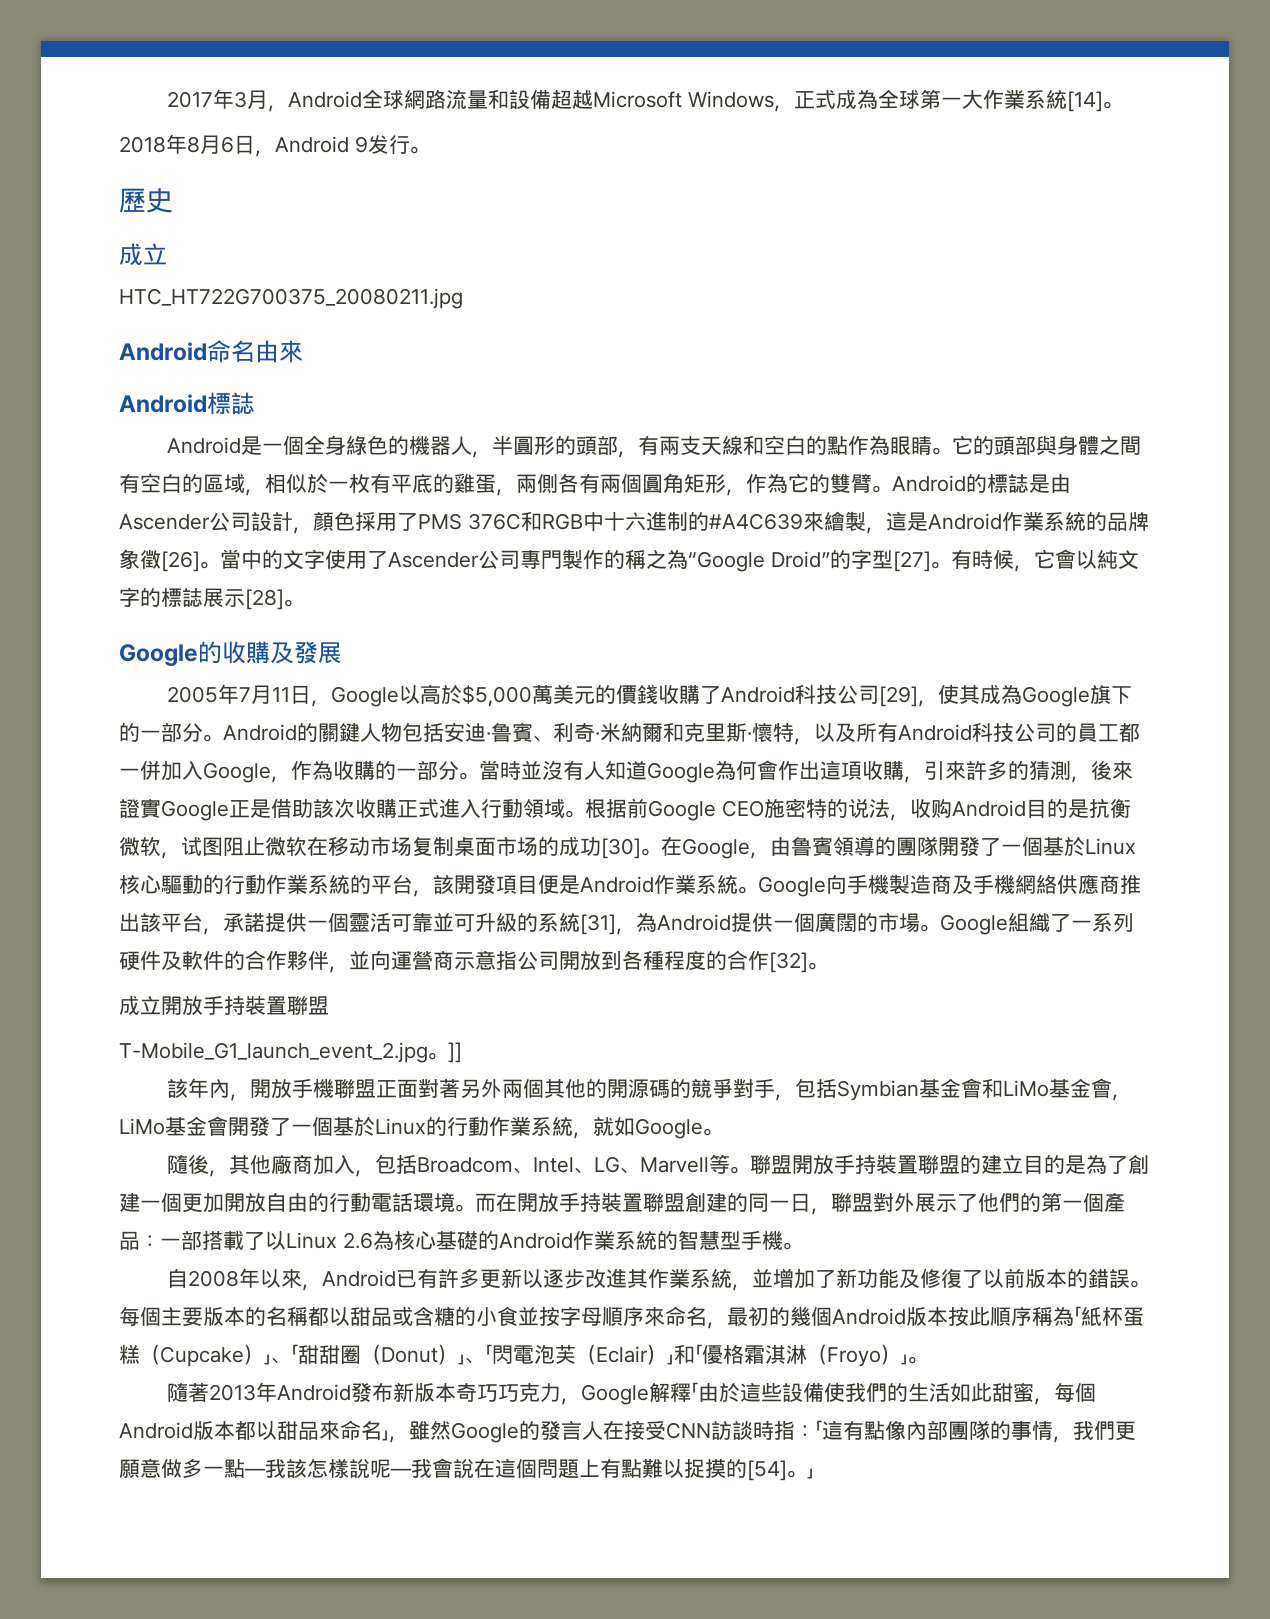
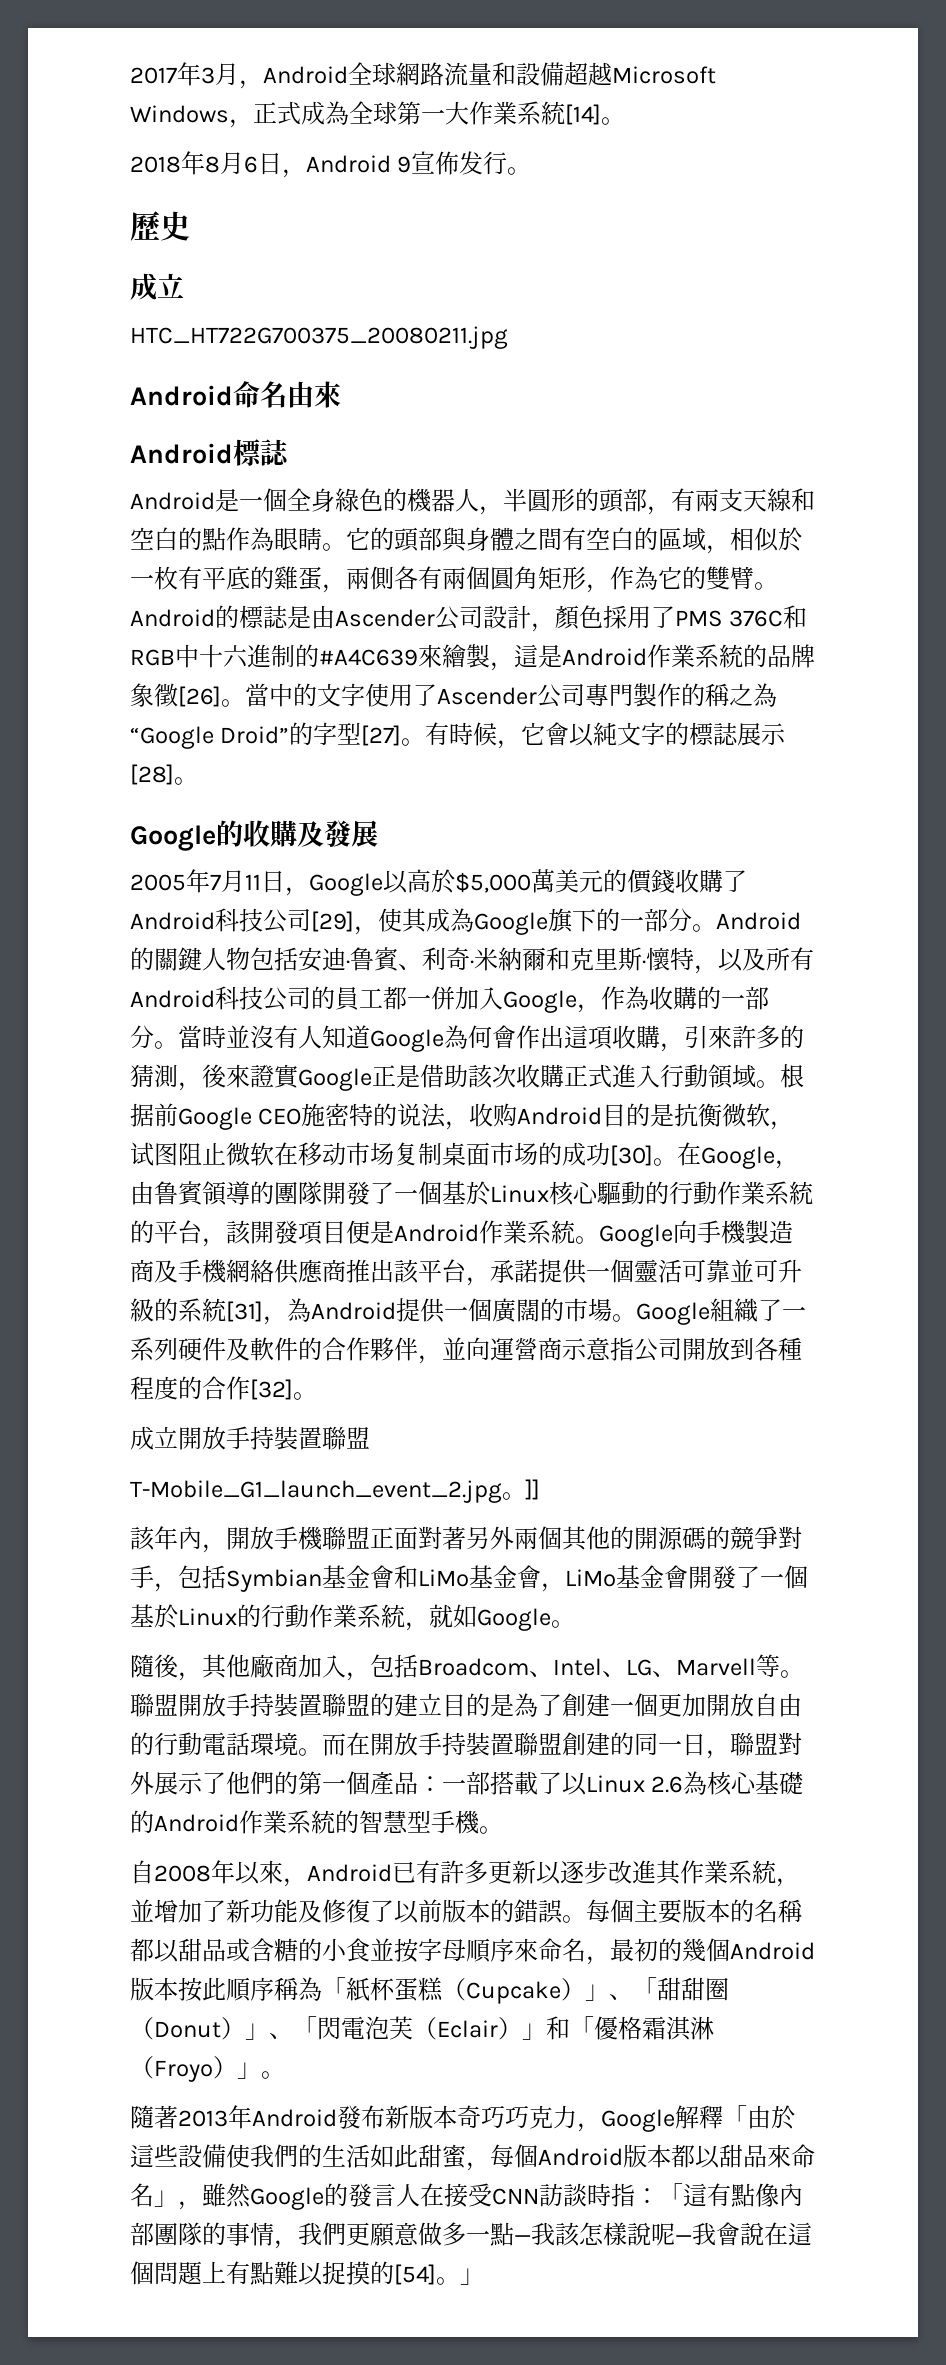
(368, 144) none -> [411,151,460,175] 宣佈

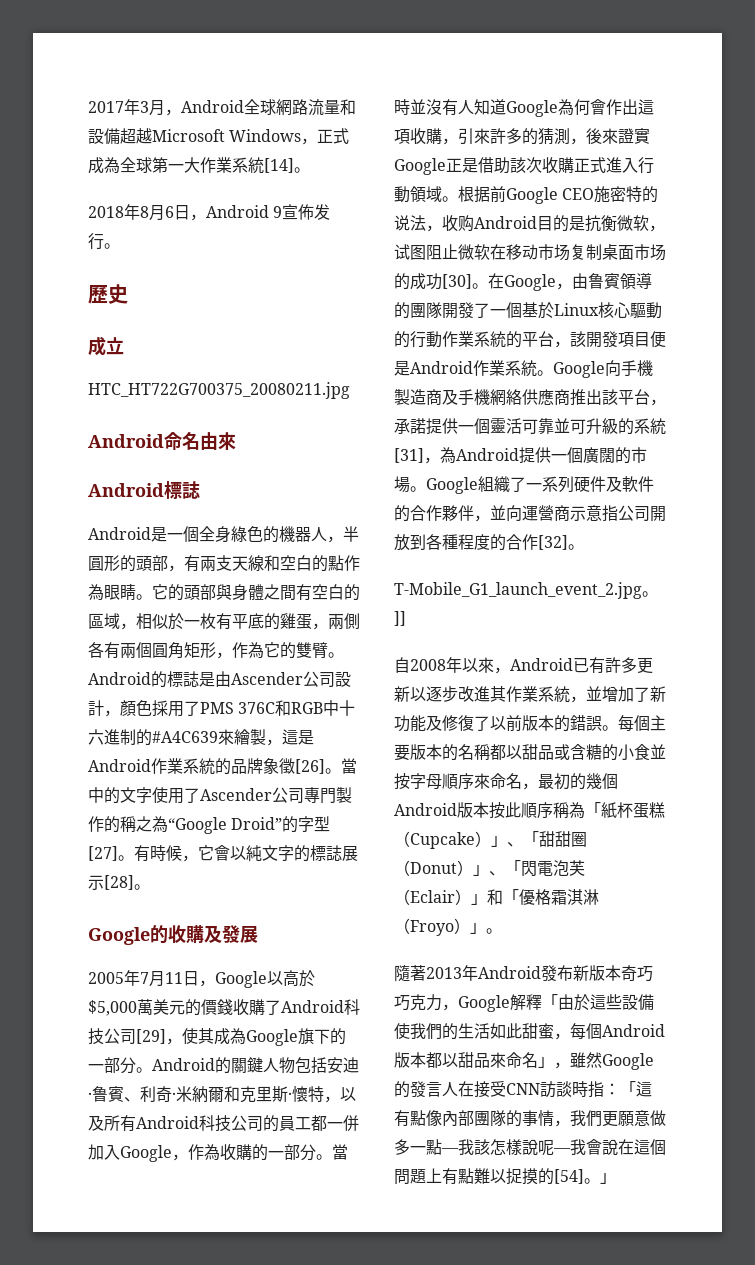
[130,1426,370,1450] [130,1479,540,1503] [130,1526,802,1553] [130,1565,808,1592] [130,1604,575,1631] [130,1654,804,1681] [130,1693,802,1717] [130,1732,802,1759] [130,1771,804,1796] [130,1810,503,1834] 成立開放手持裝置聯盟 // T-Mobile_G1_launch_event_2.jpg。]] // 該年內，開放手機聯盟正面對著另外兩個其他的開源碼的競爭對手，包括Symbian基金會和LiMo基金會，LiMo基金會開發了一個基於Linux的行動作業系統，就如Google。 // 隨後，其他廠商加入，包括Broadcom、Intel、LG、Marvell等。聯盟開放手持裝置聯盟的建立目的是為了創建一個更加開放自由的行動電話環境。而在開放手持裝置聯盟創建的同一日，聯盟對外展示了他們的第一個產品：一部搭載了以Linux 2.6為核心基礎的Android作業系統的智慧型手機。 -> [394,582,658,599] [394,611,406,626] T-Mobile_G1_launch_event_2.jpg。]]

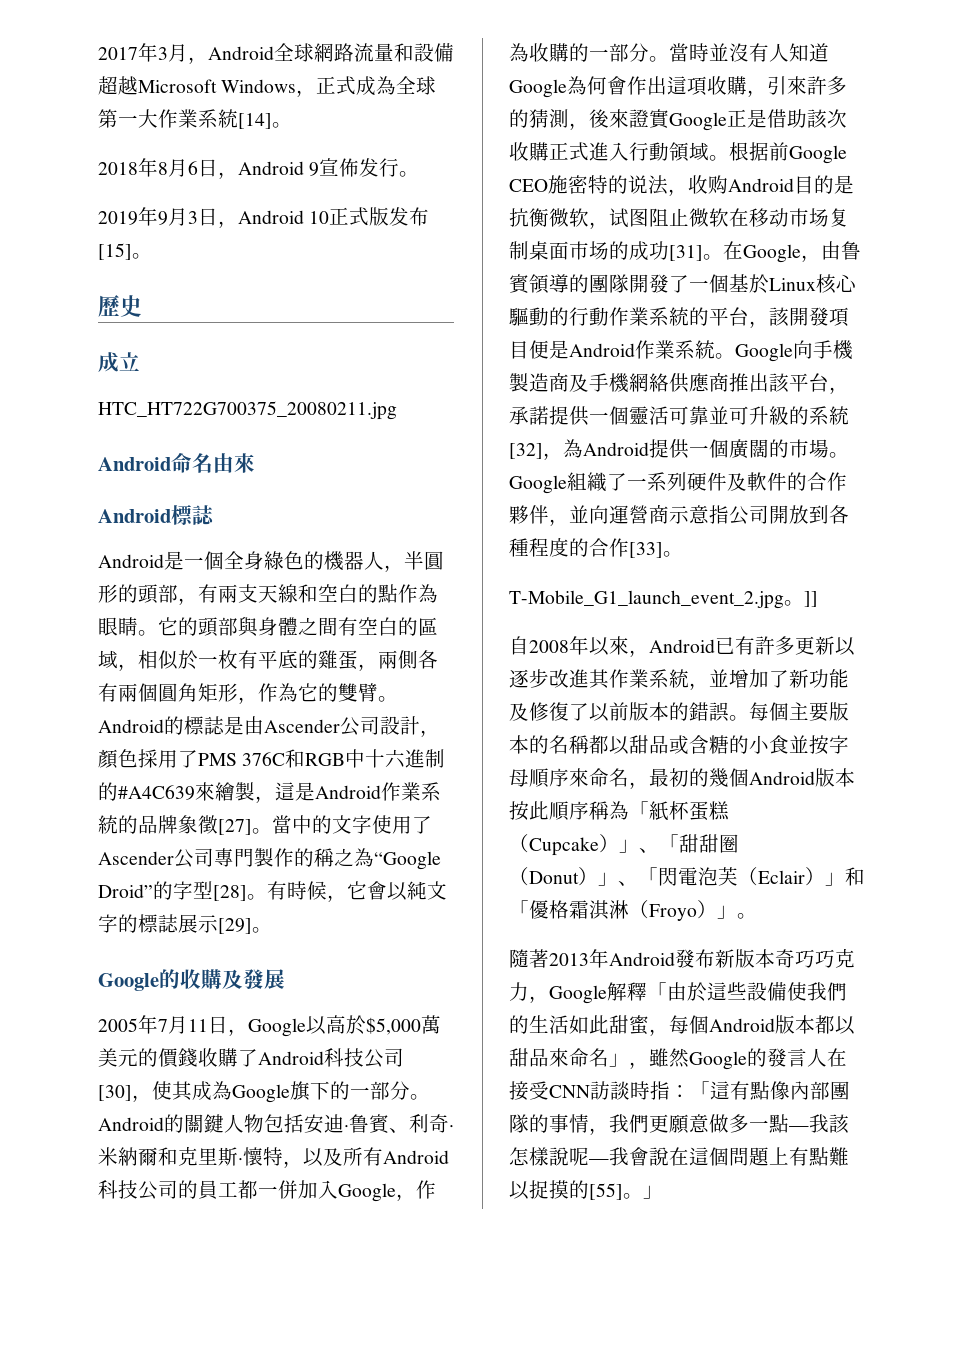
(120, 246) none -> [98,207,430,228] [98,243,152,260] // 2019年9月3日，Android 10正式版发布[15]。
[295,759,325,774] [26] -> [218,819,252,835] [27]
[88,846,118,861] [27] -> [213,885,247,901] [28]
[104,875,134,890] [28] -> [218,918,252,934] [29]
[136,1029,166,1044] [29] -> [98,1085,132,1101] [30]
[442,274,472,289] [30] -> [669,245,703,261] [31]
[394,448,424,463] [31] -> [509,443,543,459] [32]
[538,535,568,550] [32] -> [629,542,663,558] [33]
[554,1169,584,1184] [54] -> [589,1183,623,1200] [55]

